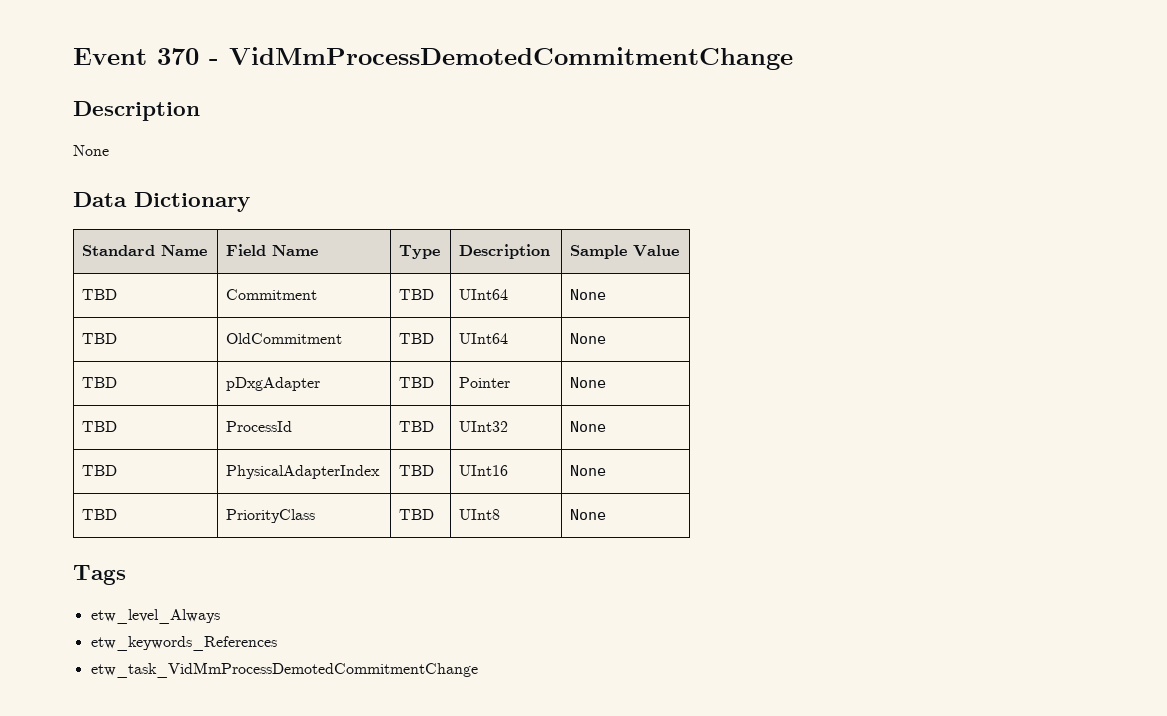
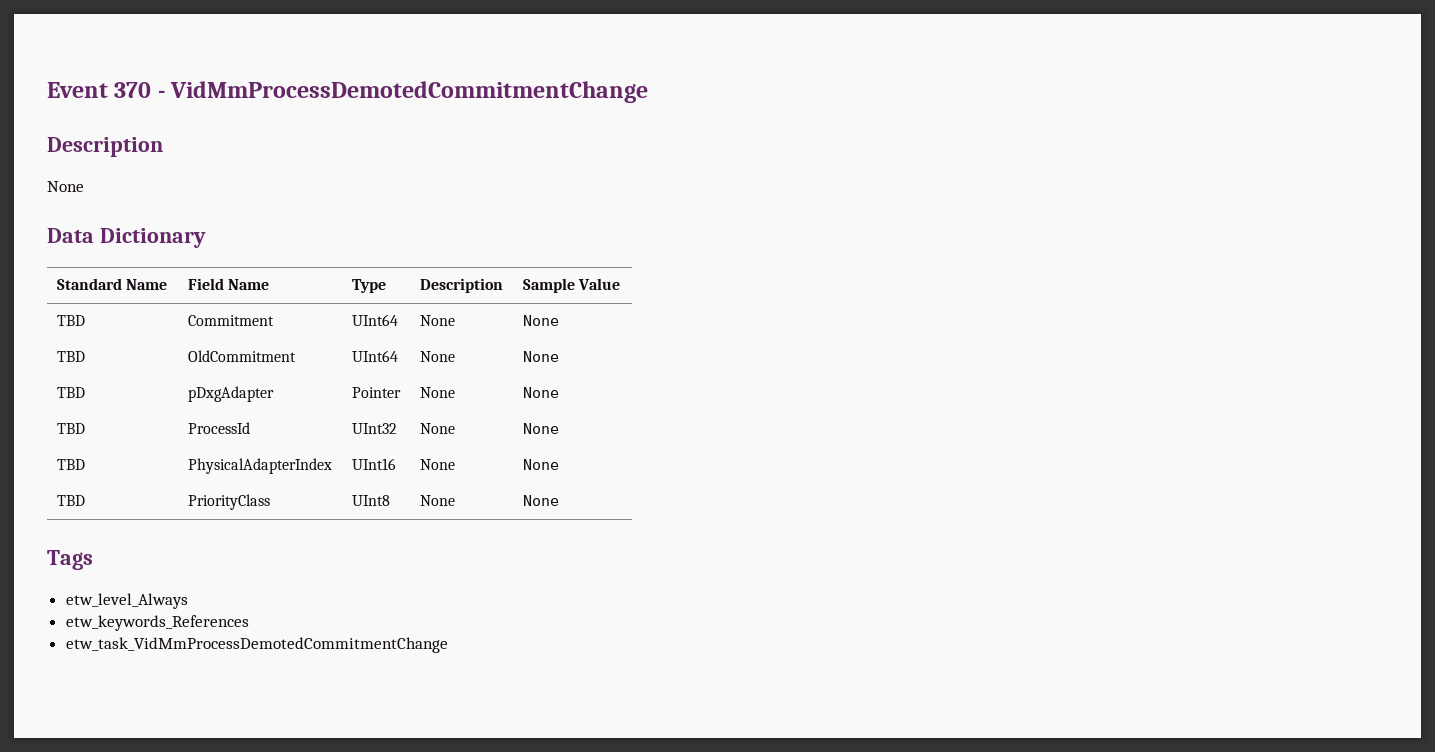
[399,289,435,300] [459,289,509,300] TBD | UInt64 -> [351,314,398,326] [419,315,455,326] UInt64 | None
[399,333,435,344] [459,333,509,344] TBD | UInt64 -> [351,350,398,362] [419,351,455,362] UInt64 | None
[399,377,435,388] [459,377,511,388] TBD | Pointer -> [351,387,401,398] [419,387,455,398] Pointer | None
[399,421,435,432] [459,421,509,432] TBD | UInt32 -> [351,423,397,434] [419,423,455,434] UInt32 | None
[399,465,435,476] [459,465,509,476] TBD | UInt16 -> [351,458,396,470] [419,459,455,470] UInt16 | None
[399,509,435,520] [459,509,501,520] TBD | UInt8 -> [351,495,390,506] [419,495,455,506] UInt8 | None

